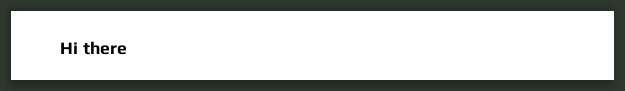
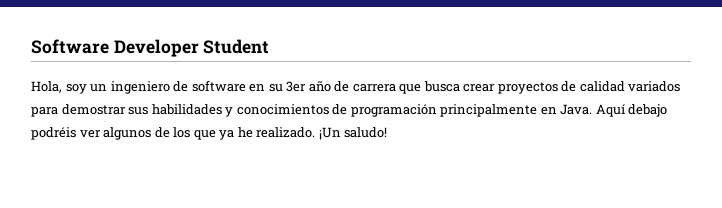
[60,41,127,55] Hi there -> [31,39,270,57] [31,80,681,94] [31,104,668,117] [31,127,388,140] Software Developer Student // Hola, soy un ingeniero de software en su 3er año de carrera que busca crear proyectos de calidad variados para demostrar sus habilidades y conocimientos de programación principalmente en Java. Aquí debajo podréis ver algunos de los que ya he realizado. ¡Un saludo!

